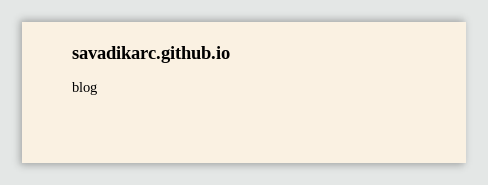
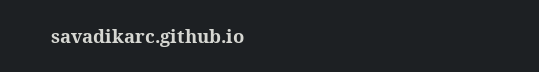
[72,82,97,95] // blog -> (244, 38) none

